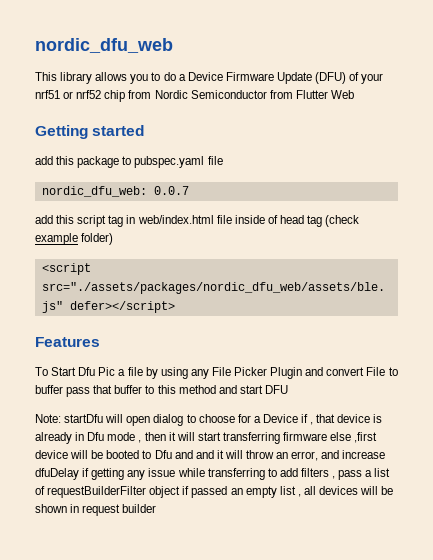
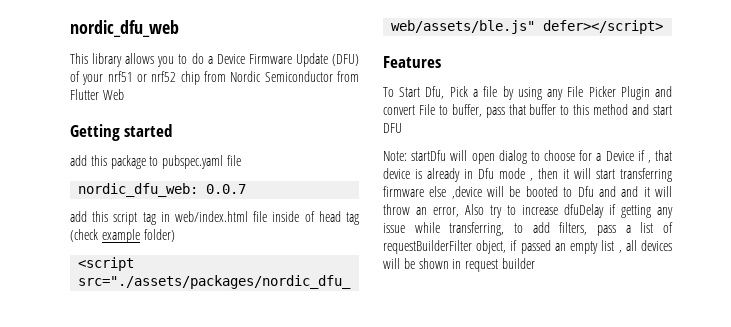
[78,367,116,376] Dfu Pic -> [425,86,468,99] Dfu, Pick
[35,385,63,394] buffer -> [451,104,482,117] buffer,
[354,432,378,443] [35,450,68,459] ,first device -> [451,186,482,199] ,device
[321,450,340,459] and -> [465,204,516,218] Also try to
[207,468,265,480] transferring -> [449,222,505,236] transferring,
[300,468,336,479] filters , -> [559,222,588,235] filters,
[149,486,181,498] object -> [476,240,507,254] object,

